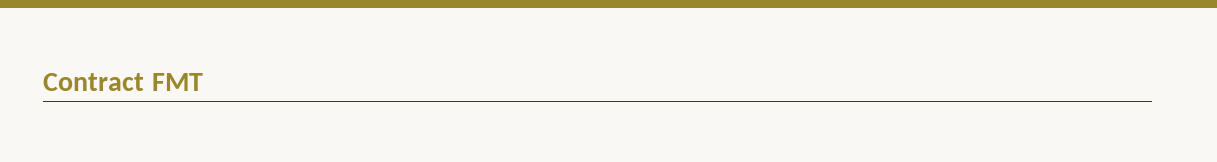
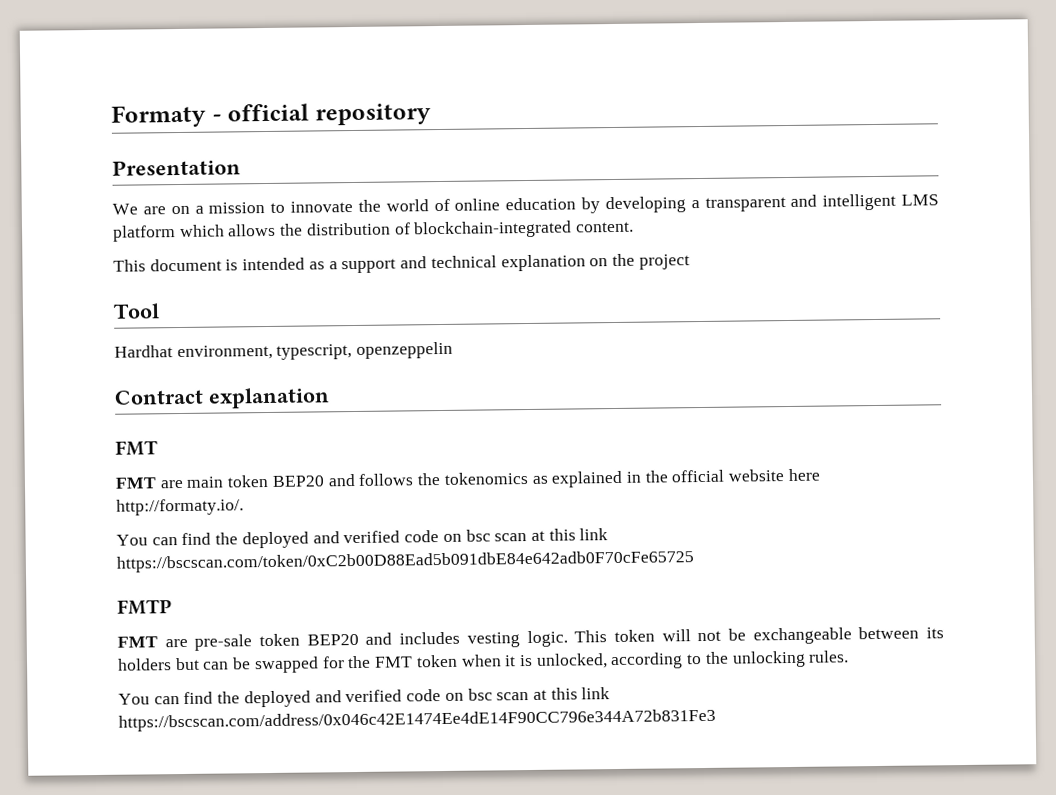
[43,73,203,91] Contract FMT -> [111,103,431,128] [112,159,241,176] [112,193,940,215] [112,220,635,242] [113,253,690,274] [113,303,160,319] [114,341,454,361] [114,387,330,409] [115,440,158,456] [115,468,820,489] [116,498,244,516] [116,528,609,549] [116,550,694,573] [117,599,172,615] [117,626,944,651] [117,650,850,674] [118,687,611,708] [118,708,716,732] Formaty - official repository // Presentation // We are on a mission to innovate the world of online education by developing a transparent and intelligent LMS platform which allows the distribution of blockchain-integrated content. // This document is intended as a support and technical explanation on the project // Tool // Hardhat environment, typescript, openzeppelin // Contract explanation // FMT // FMT are main token BEP20 and follows the tokenomics as explained in the official website here http://formaty.io/. // You can find the deployed and verified code on bsc scan at this link https://bscscan.com/token/0xC2b00D88Ead5b091dbE84e642adb0F70cFe65725 // FMTP // FMT are pre-sale token BEP20 and includes vesting logic. This token will not be exchangeable between its holders but can be swapped for the FMT token when it is unlocked, according to the unlocking rules. // You can find the deployed and verified code on bsc scan at this link https://bscscan.com/address/0x046c42E1474Ee4dE14F90CC796e344A72b831Fe3

